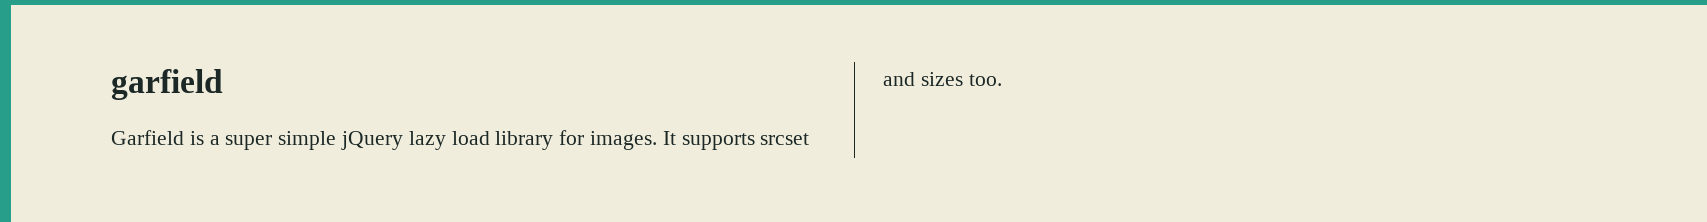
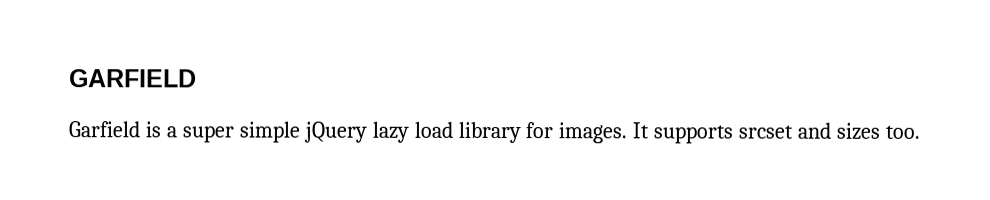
[111,69,223,100] garfield -> [69,69,197,88] GARFIELD

